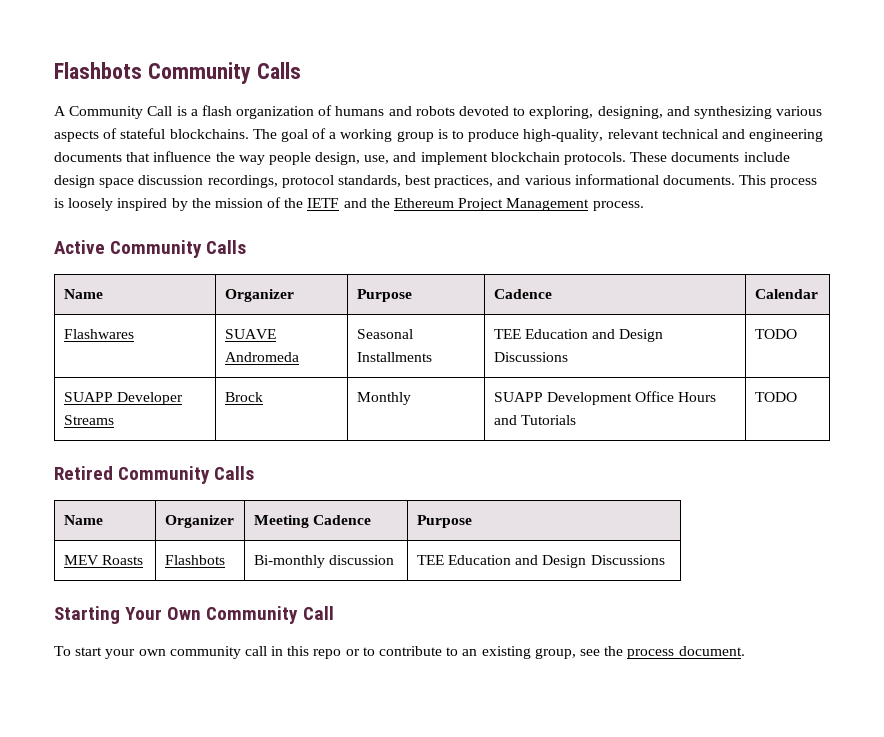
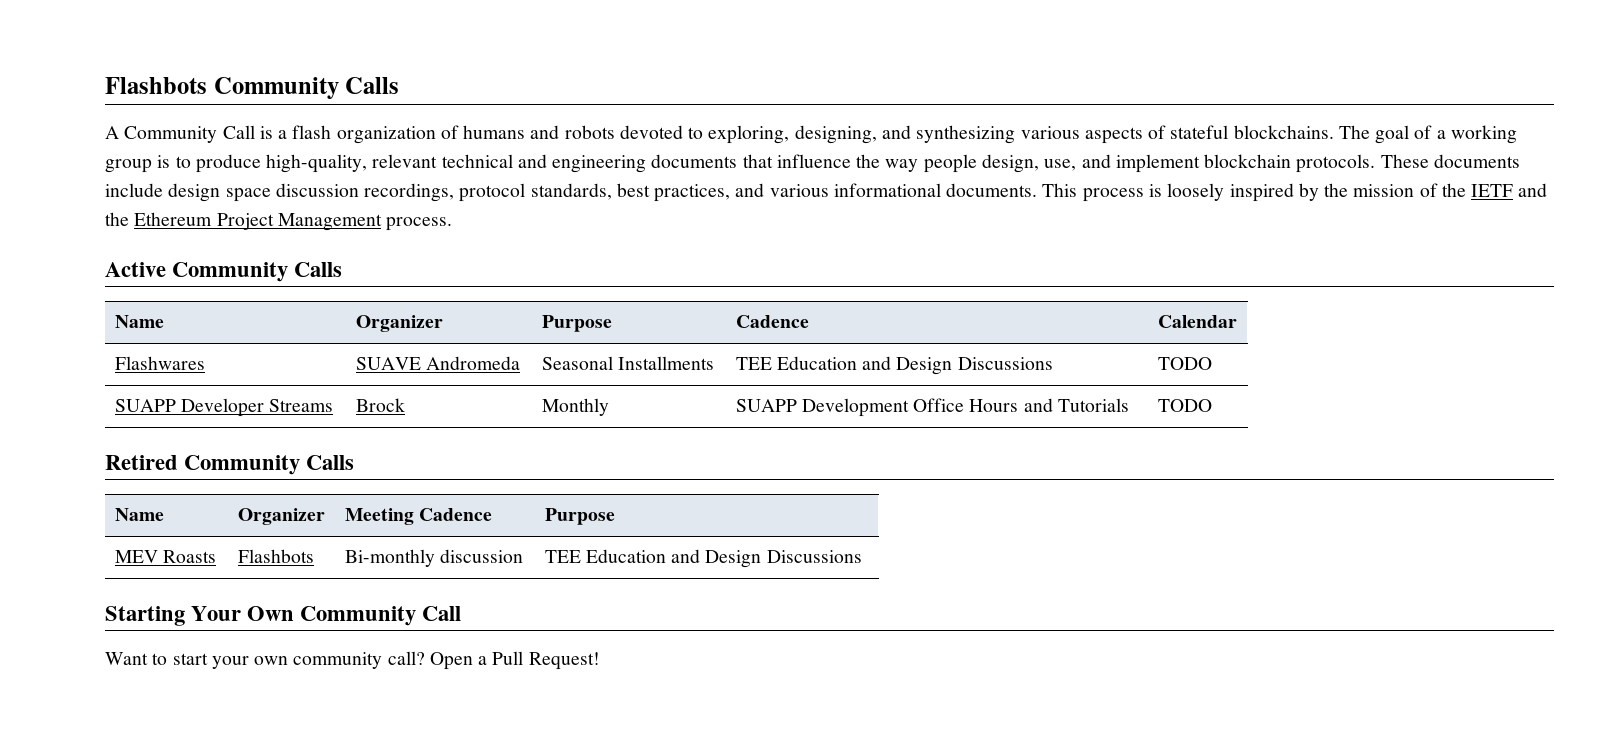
[54,646,71,656] To -> [105,652,168,665] Want to
[244,646,745,659] call in this repo or to contribute to an existing group, see the process document. -> [387,651,600,670] call? Open a Pull Request!

